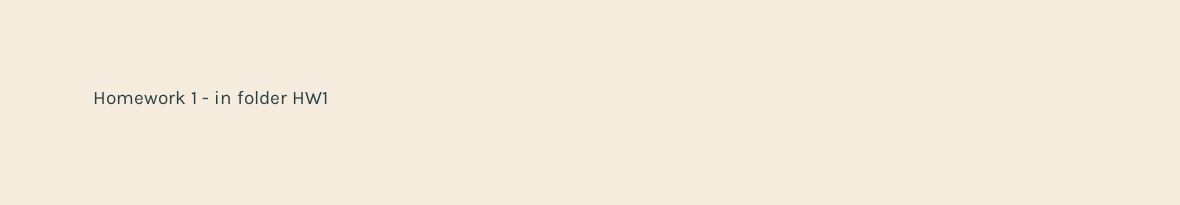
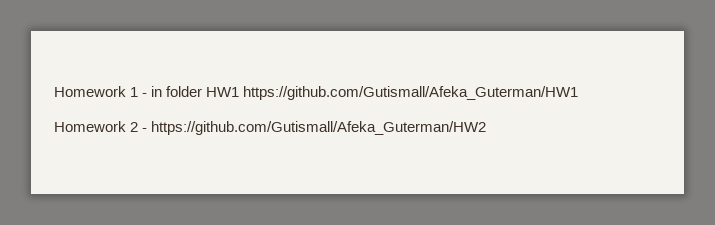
(328, 98) none -> [243,86,579,100] [54,121,487,135] https://github.com/Gutismall/Afeka_Guterman/HW1 // Homework 2 - https://github.com/Gutismall/Afeka_Guterman/HW2

